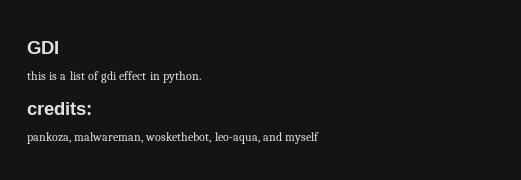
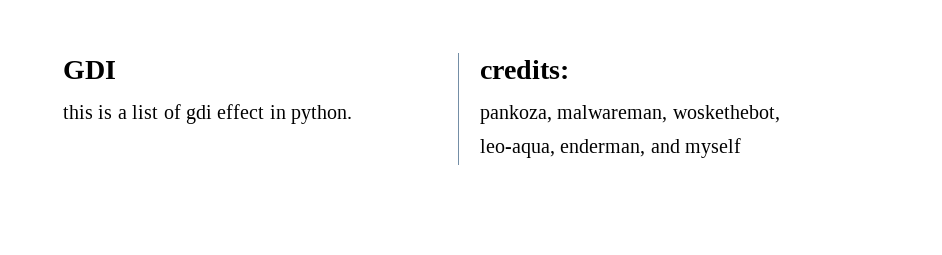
(260, 138) none -> [560,139,646,157] enderman,

